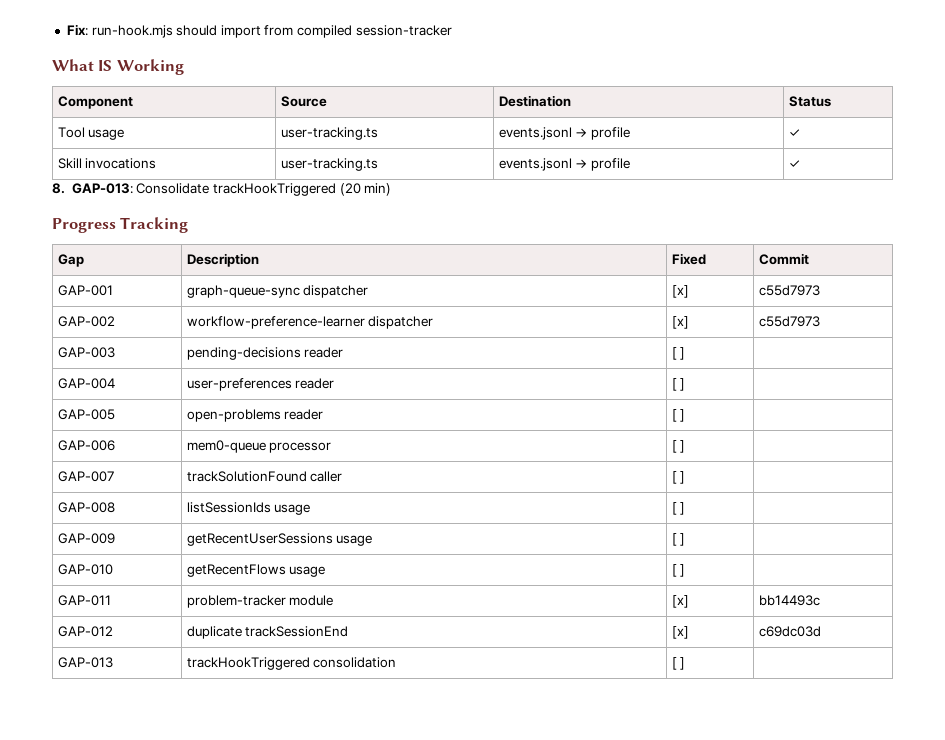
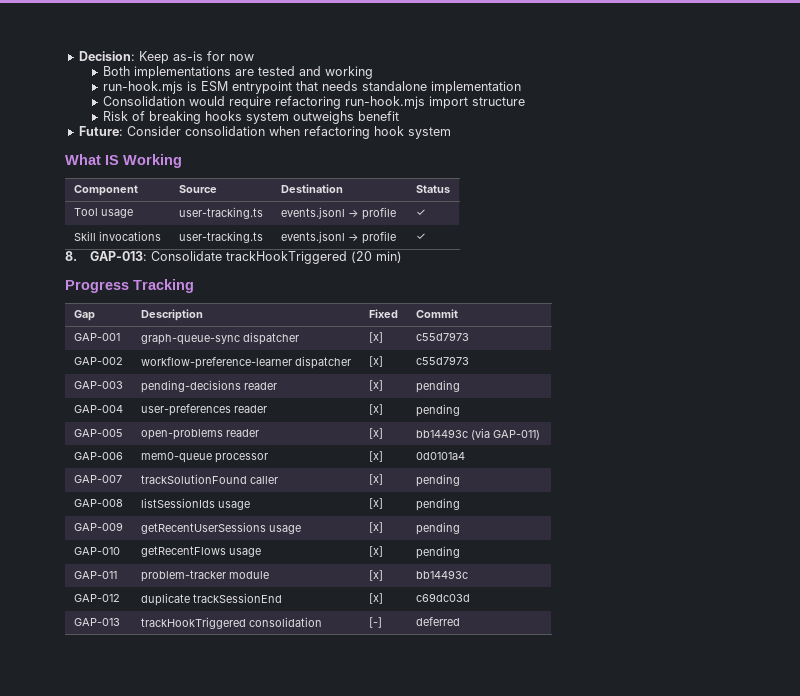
[66,24,452,38] Fix: run-hook.mjs should import from compiled session-tracker -> [78,51,254,64] [103,66,374,79] [103,81,522,94] [103,96,526,109] [103,111,400,124] [78,126,451,139] Decision: Keep as-is for now // Both implementations are tested and working // run-hook.mjs is ESM entrypoint that needs standalone implementation // Consolidation would require refactoring run-hook.mjs import structure // Risk of breaking hooks system outweighs benefit // Future: Consider consolidation when refactoring hook system
[671,347,686,360] [ ] | -> [368,380,383,391] [415,380,460,393] [x] | pending
[671,378,686,391] [ ] | -> [368,404,383,415] [415,404,460,417] [x] | pending
[671,409,686,422] [ ] | -> [368,428,383,439] [415,428,540,440] [x] | bb14493c (via GAP-011)
[671,440,686,453] [ ] | -> [368,451,383,462] [415,452,465,460] [x] | 0d0101a4
[671,471,686,484] [ ] | -> [368,474,383,485] [415,474,460,487] [x] | pending
[671,502,686,515] [ ] | -> [368,498,383,509] [415,498,460,511] [x] | pending
[671,533,686,546] [ ] | -> [368,522,383,533] [415,522,460,535] [x] | pending
[671,564,686,577] [ ] | -> [368,546,383,557] [415,546,460,559] [x] | pending
[671,657,686,670] [ ] | -> [368,617,382,628] [415,617,460,626] [-] | deferred

